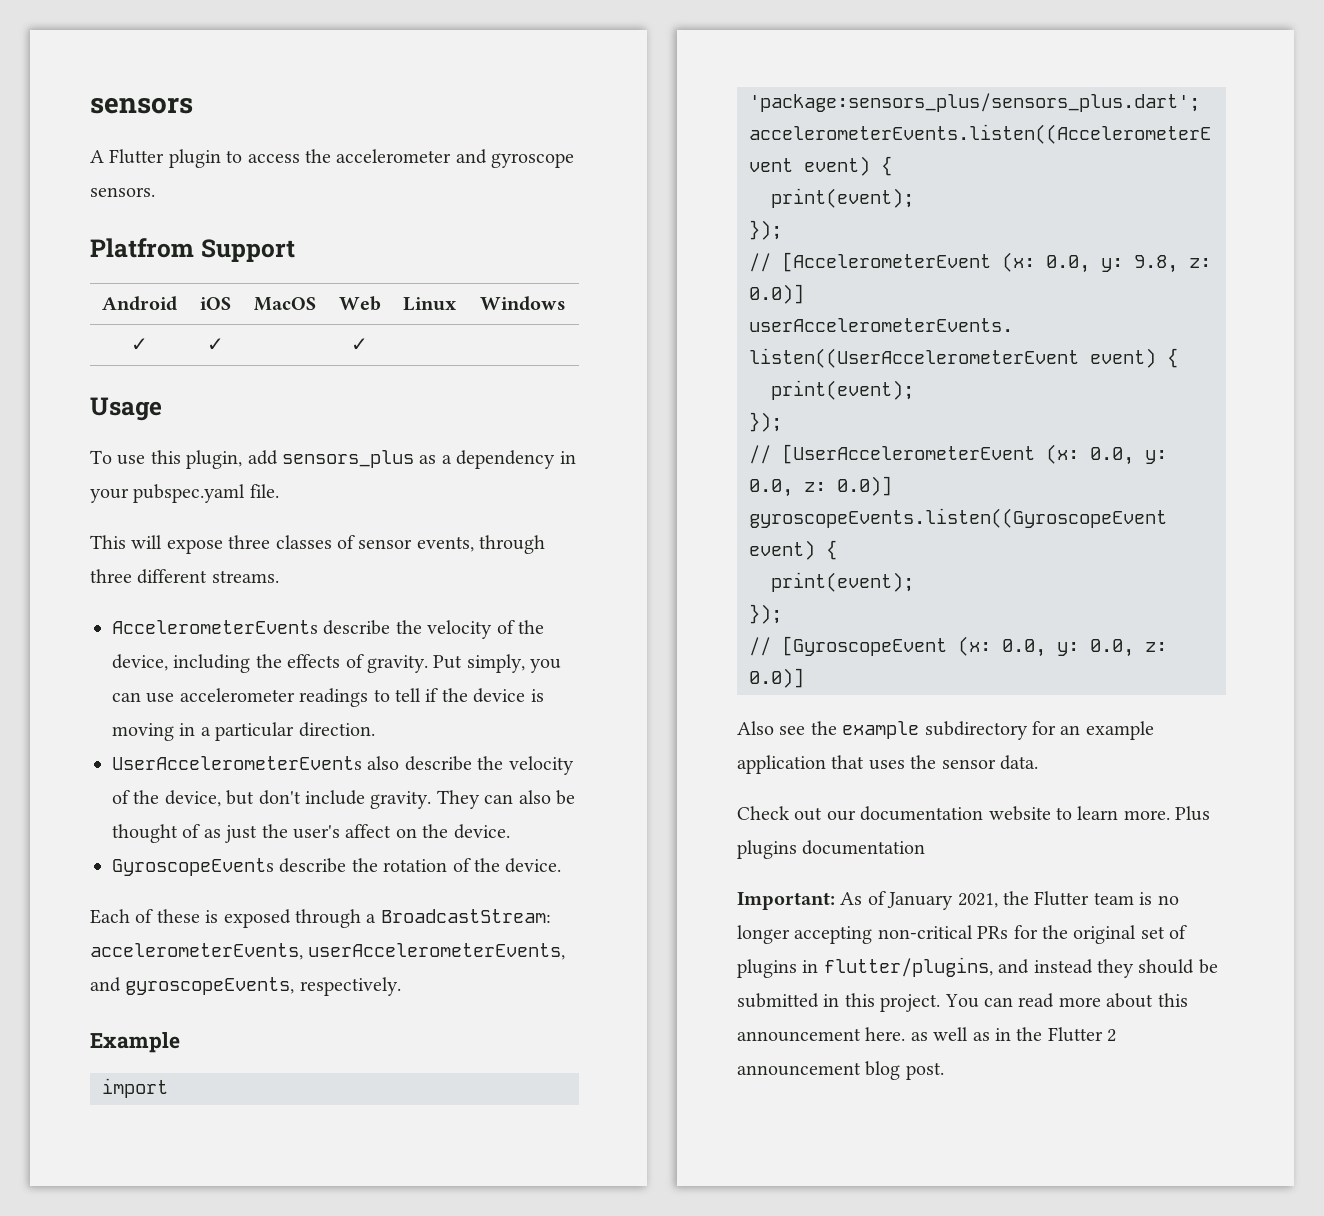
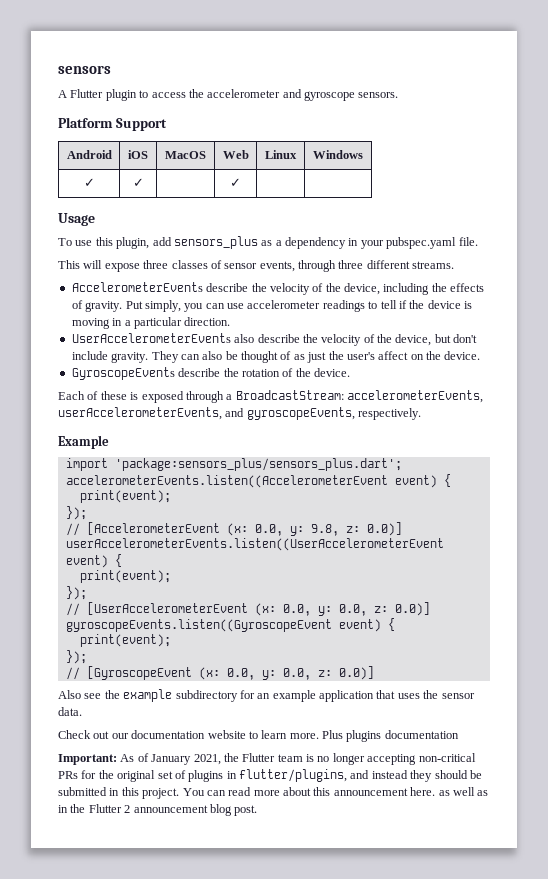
[90,238,194,258] Platfrom -> [58,117,113,128] Platform

